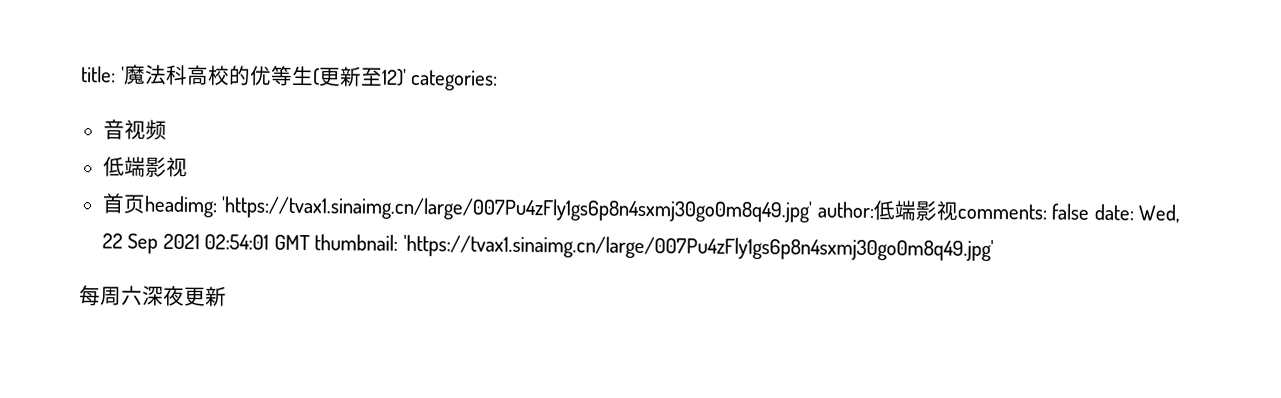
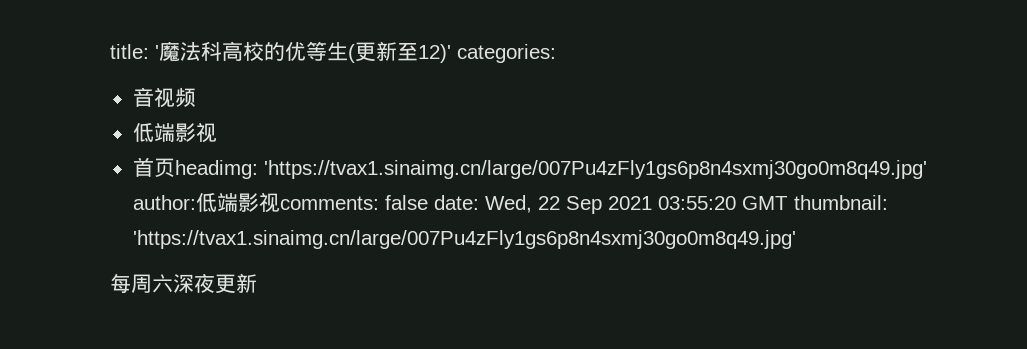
[204,234,270,250] 02:54:01 -> [657,196,736,210] 03:55:20

